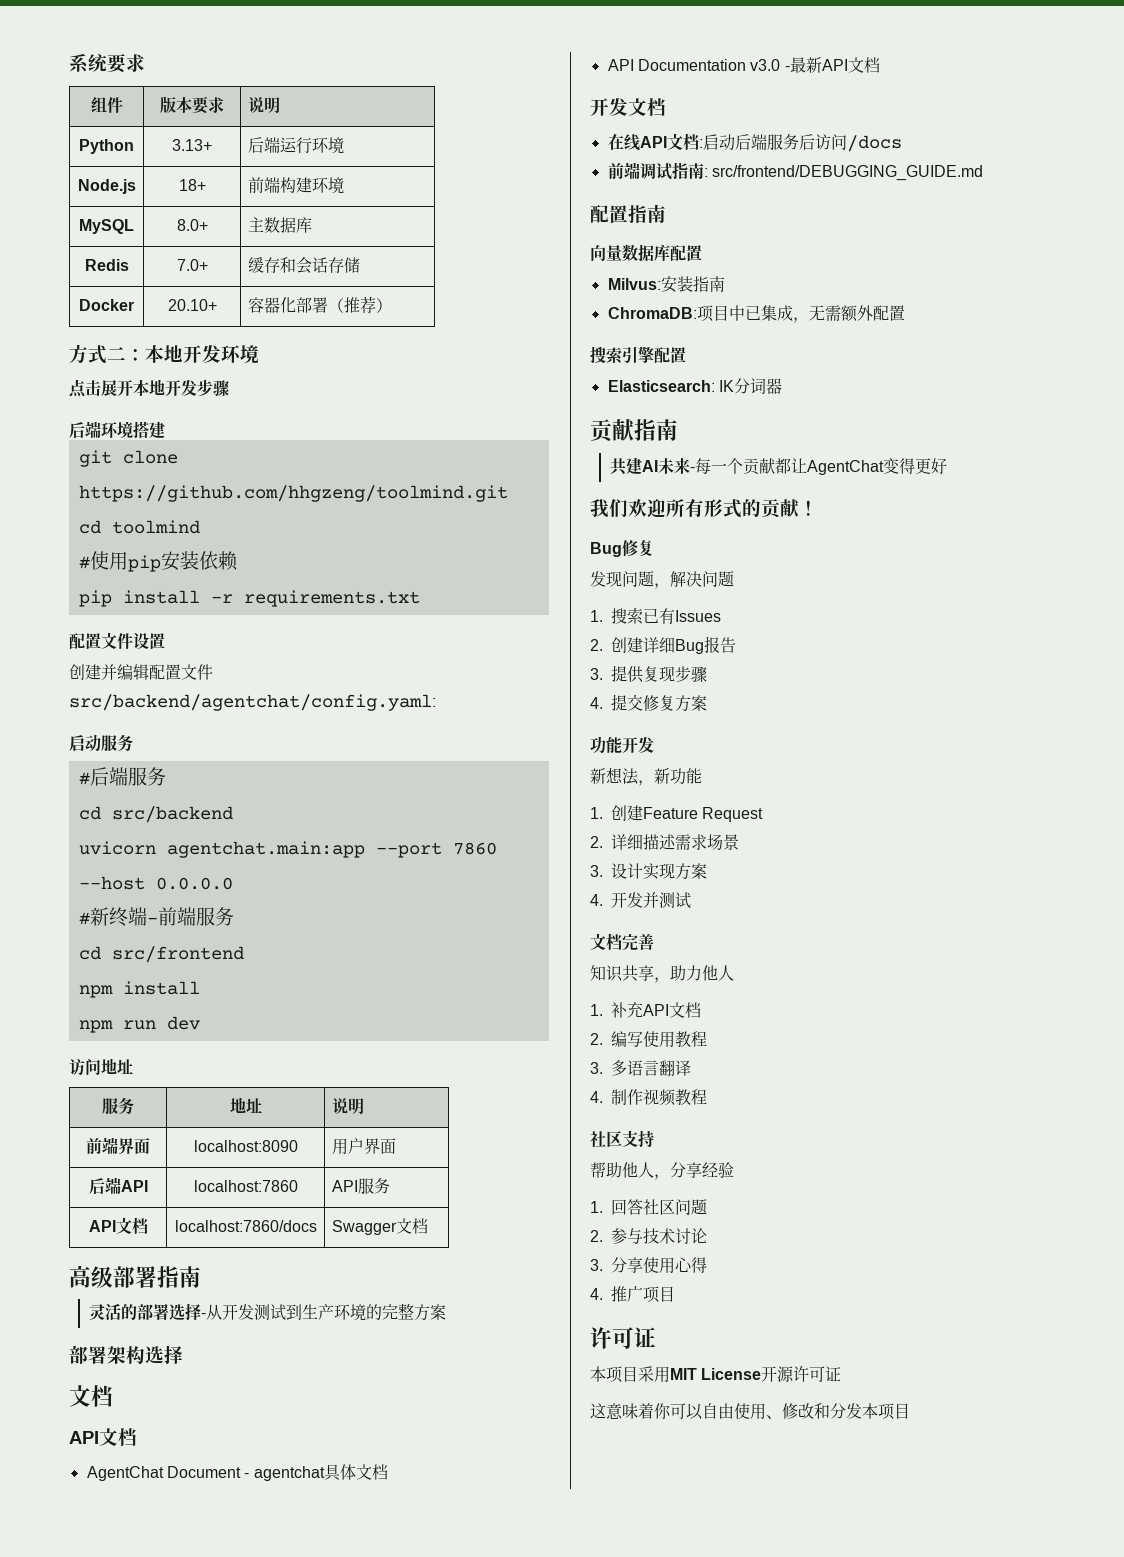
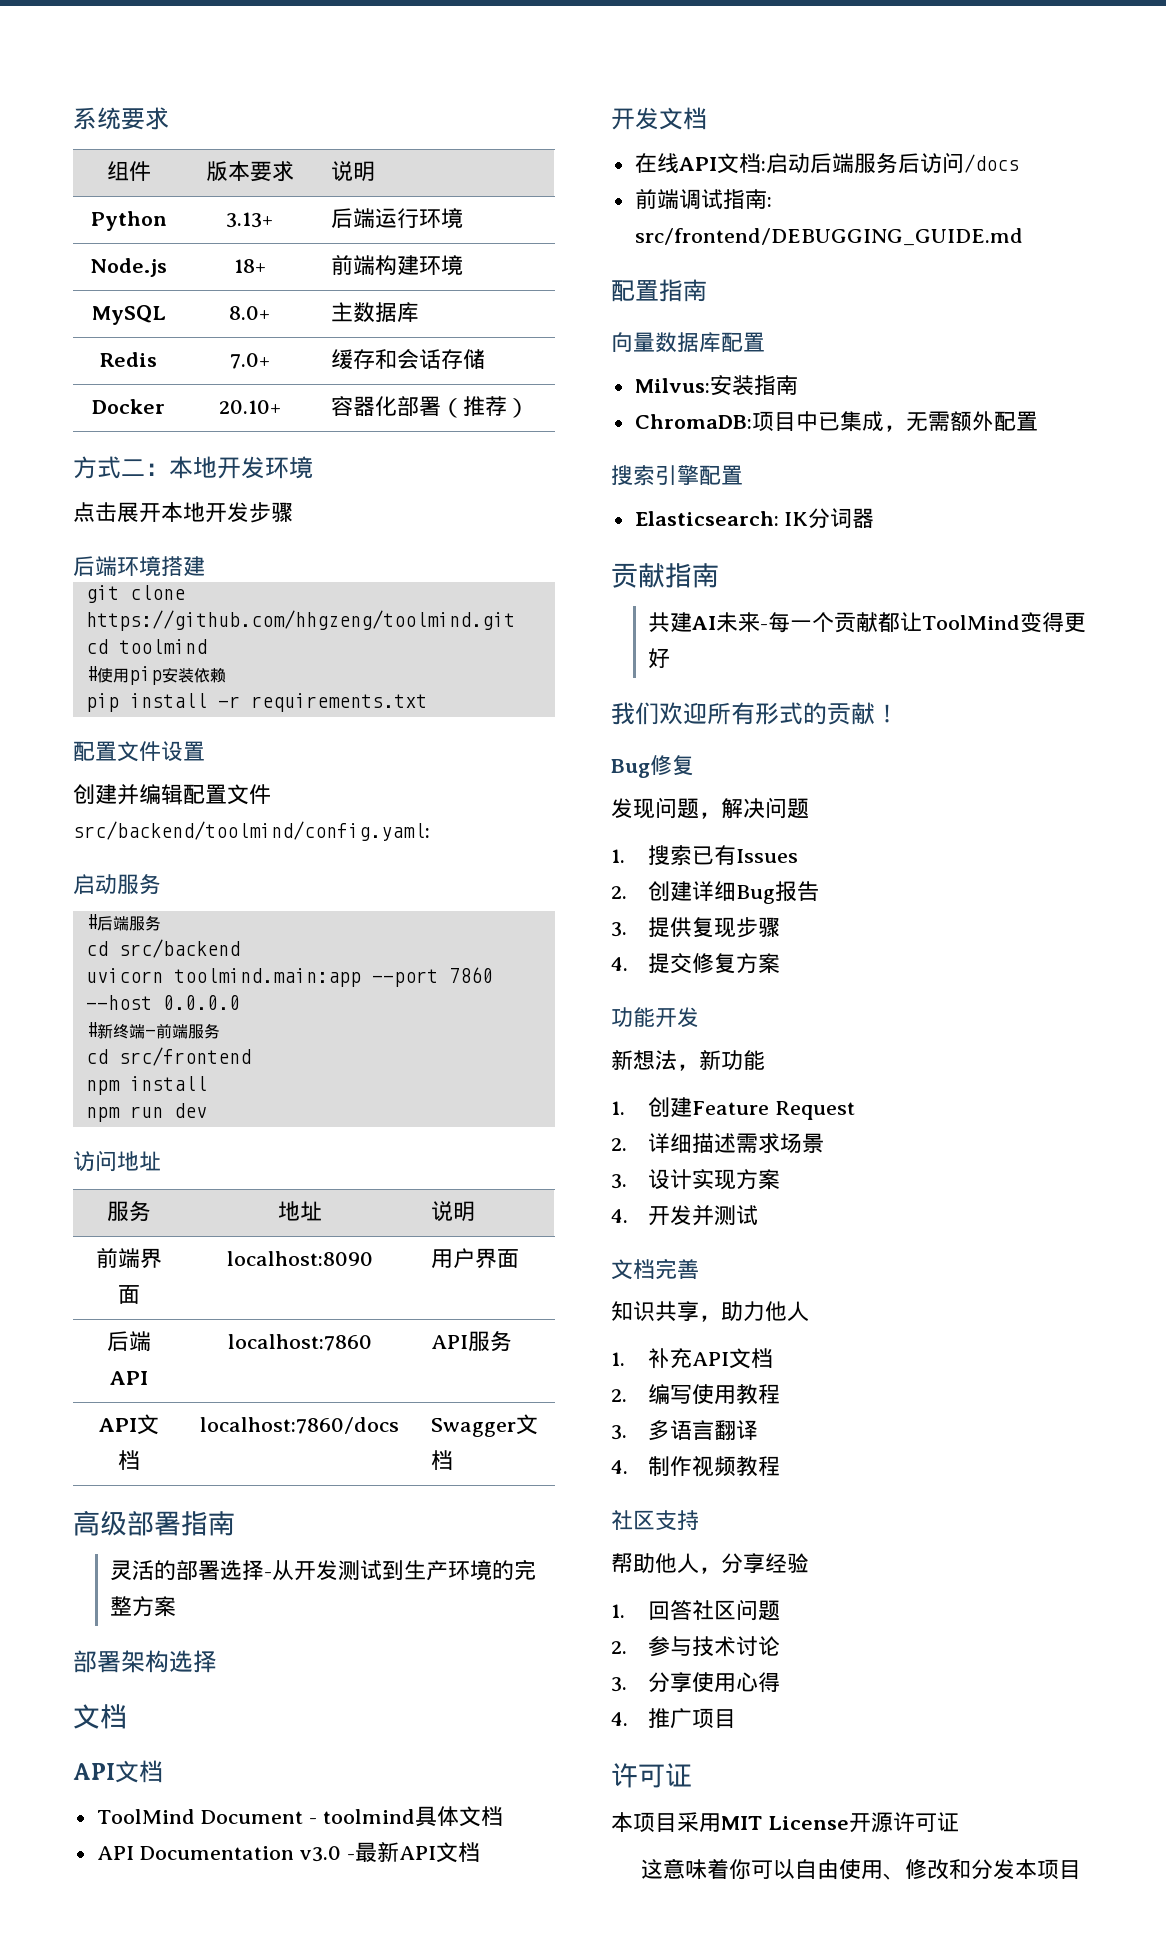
[69,694,436,711] src/backend/agentchat/config.yaml: -> [73,821,430,841] src/backend/toolmind/config.yaml:
[166,841,365,858] agentchat.main:app -> [173,968,361,987] toolmind.main:app
[86,1466,164,1481] AgentChat -> [96,1809,195,1824] ToolMind
[253,1466,325,1481] agentchat -> [323,1809,416,1824] toolmind
[806,460,884,475] AgentChat -> [921,615,1020,630] ToolMind

